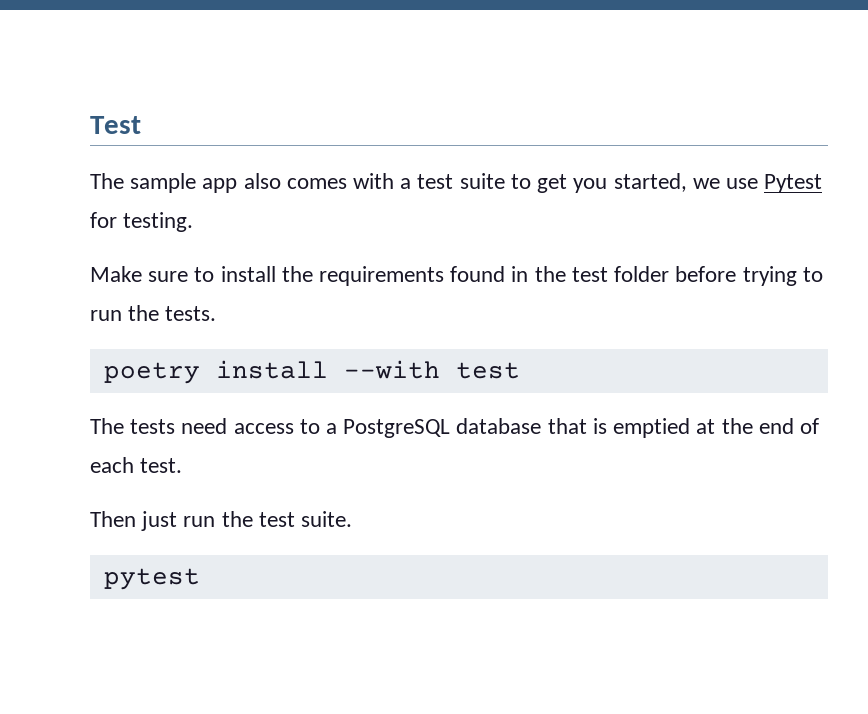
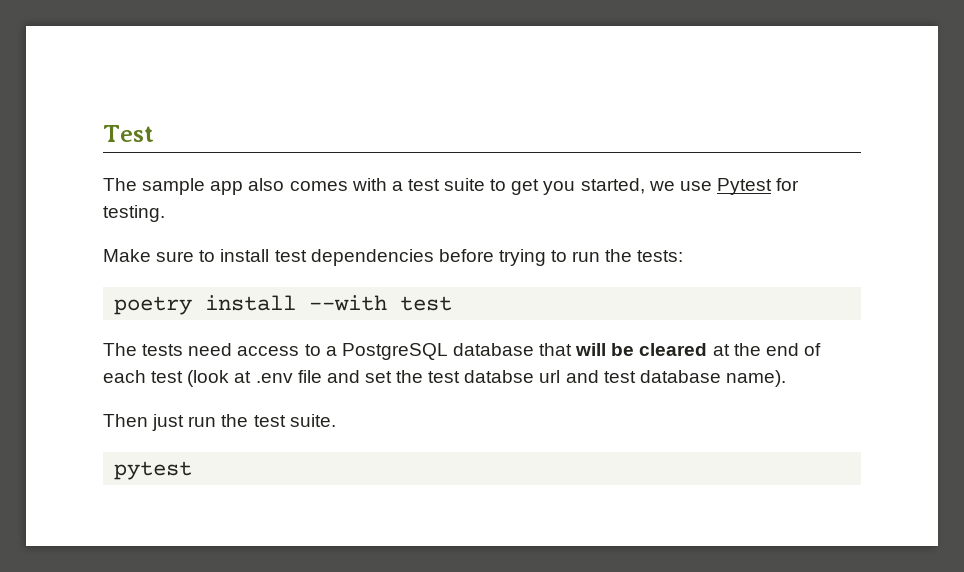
[281,266,670,286] the requirements found in the test folder -> [274,249,434,266] test dependencies
[165,306,217,321] tests. -> [637,250,684,262] tests:
[592,418,691,438] is emptied -> [575,343,708,356] will be cleared
[140,458,183,473] test. -> [151,370,786,387] test (look at .env file and set the test databse url and test database name).

